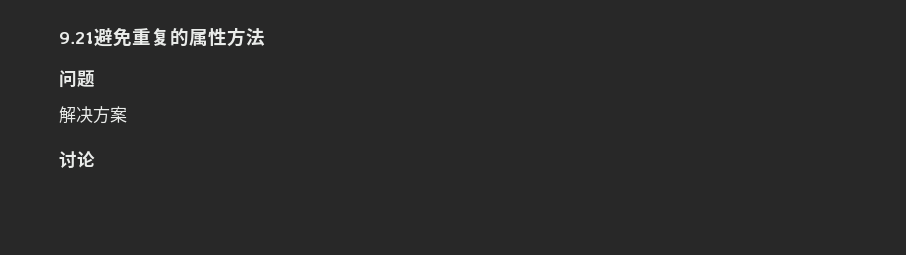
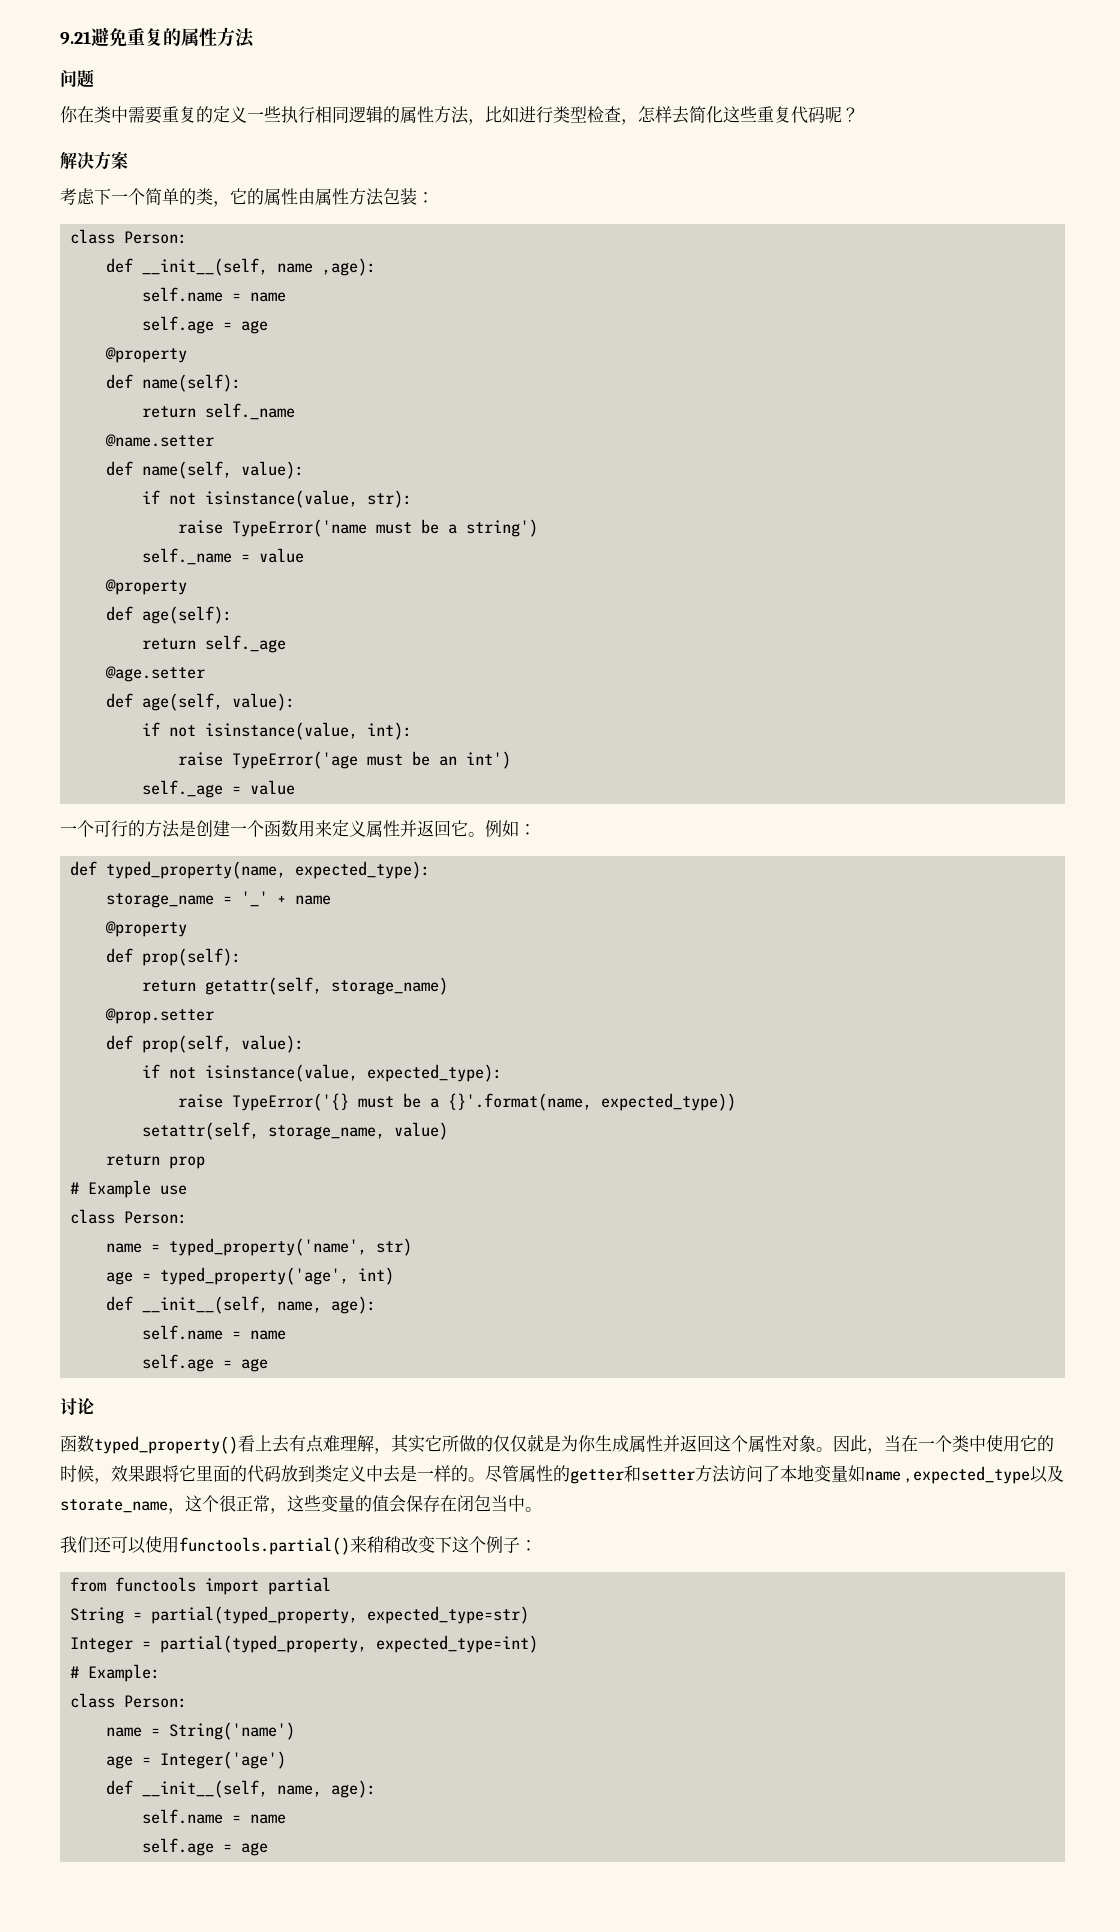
[59,106,127,124] [59,151,95,169] 解决方案 // 讨论 -> [60,106,859,125] [60,151,128,170] [60,188,434,207] [70,229,188,244] [106,258,377,276] [142,287,287,302] [142,316,269,334] [105,347,188,363] [106,374,242,392] [142,403,296,420] [105,434,215,447] [106,461,305,479] [142,490,413,508] [178,519,539,537] [142,548,305,565] [105,579,188,595] [106,606,233,624] [142,635,287,653] [105,666,206,682] [106,693,296,711] [142,722,413,740] [178,751,512,769] [142,780,296,798] [60,820,536,838] [70,861,431,879] [106,891,332,908] [105,921,188,937] [106,948,242,966] [142,977,449,995] [105,1008,215,1024] [106,1035,305,1053] [142,1064,503,1082] [178,1093,737,1111] [142,1122,449,1140] [106,1154,206,1169] [70,1180,188,1198] [70,1209,188,1224] [106,1238,413,1256] [106,1267,395,1285] [106,1296,377,1314] [142,1325,287,1340] [142,1354,269,1372] [60,1398,94,1415] [60,1434,1054,1454] [60,1465,1065,1484] [60,1495,542,1514] [60,1536,537,1555] [70,1577,332,1595] [70,1606,530,1624] [70,1635,539,1653] [70,1664,161,1682] [70,1693,188,1708] [106,1722,296,1740] [106,1751,287,1769] [106,1780,377,1798] [142,1809,287,1824] [142,1838,269,1856] 你在类中需要重复的定义一些执行相同逻辑的属性方法，比如进行类型检查，怎样去简化这些重复代码呢？ // 解决方案 // 考虑下一个简单的类，它的属性由属性方法包装： // class Person: // def __init__(self, name ,age): // self.name = name // self.age = age // @property // def name(self): // return self._name // @name.setter // def name(self, value): // if not isinstance(value, str): // raise TypeError('name must be a string') // self._name = value // @property // def age(self): // return self._age // @age.setter // def age(self, value): // if not isinstance(value, int): // raise TypeError('age must be an int') // self._age = value // 一个可行的方法是创建一个函数用来定义属性并返回它。例如： // def typed_property(name, expected_type): // storage_name = '_' + name // @property // def prop(self): // return getattr(self, storage_name) // @prop.setter // def prop(self, value): // if not isinstance(value, expected_type): // raise TypeError('{} must be a {}'.format(name, expected_type)) // setattr(self, storage_name, value) // return prop // # Example use // class Person: // name = typed_property('name', str) // age = typed_property('age', int) // def __init__(self, name, age): // self.name = name // self.age = age // 讨论 // 函数typed_property()看上去有点难理解，其实它所做的仅仅就是为你生成属性并返回这个属性对象。因此，当在一个类中使用它的时候，效果跟将它里面的代码放到类定义中去是一样的。尽管属性的getter和setter方法访问了本地变量如name , expected_type以及storate_name，这个很正常，这些变量的值会保存在闭包当中。 // 我们还可以使用functools.partial()来稍稍改变下这个例子： // from functools import partial // String = partial(typed_property, expected_type=str) // Integer = partial(typed_property, expected_type=int) // # Example: // class Person: // name = String('name') // age = Integer('age') // def __init__(self, name, age): // self.name = name // self.age = age

